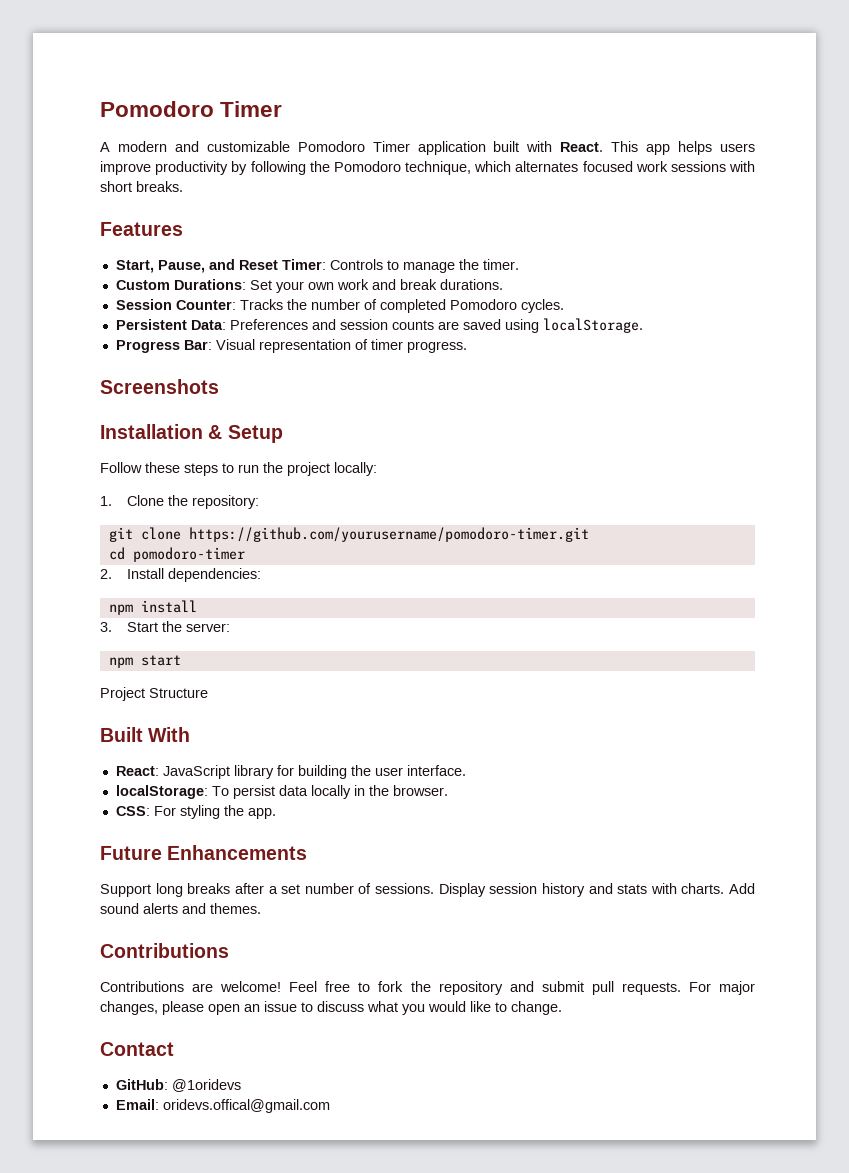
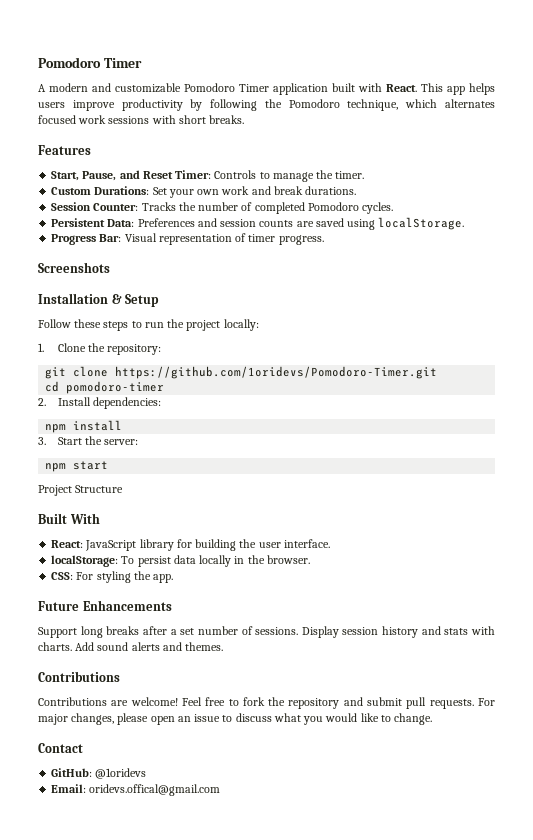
[188,527,589,542] https://github.com/yourusername/pomodoro-timer.git -> [115,366,438,379] https://github.com/1oridevs/Pomodoro-Timer.git

